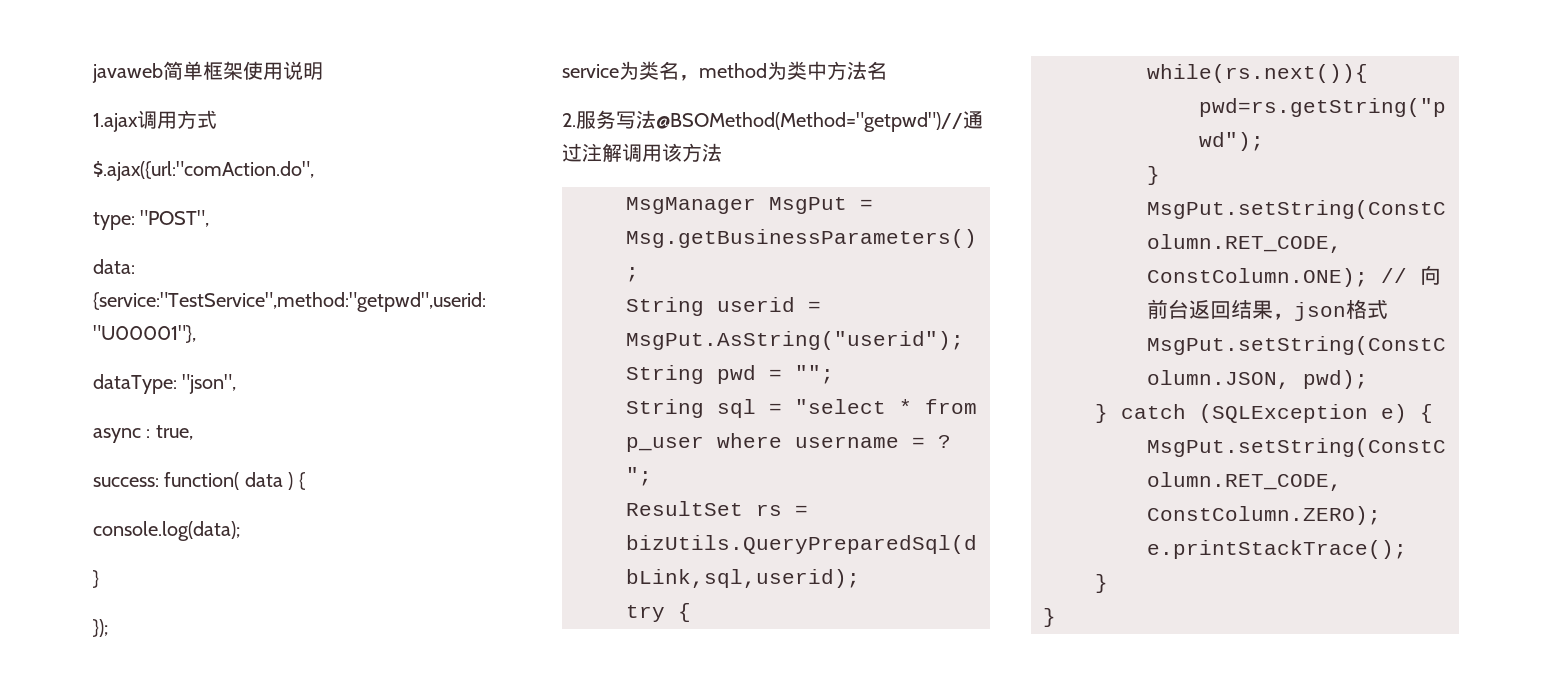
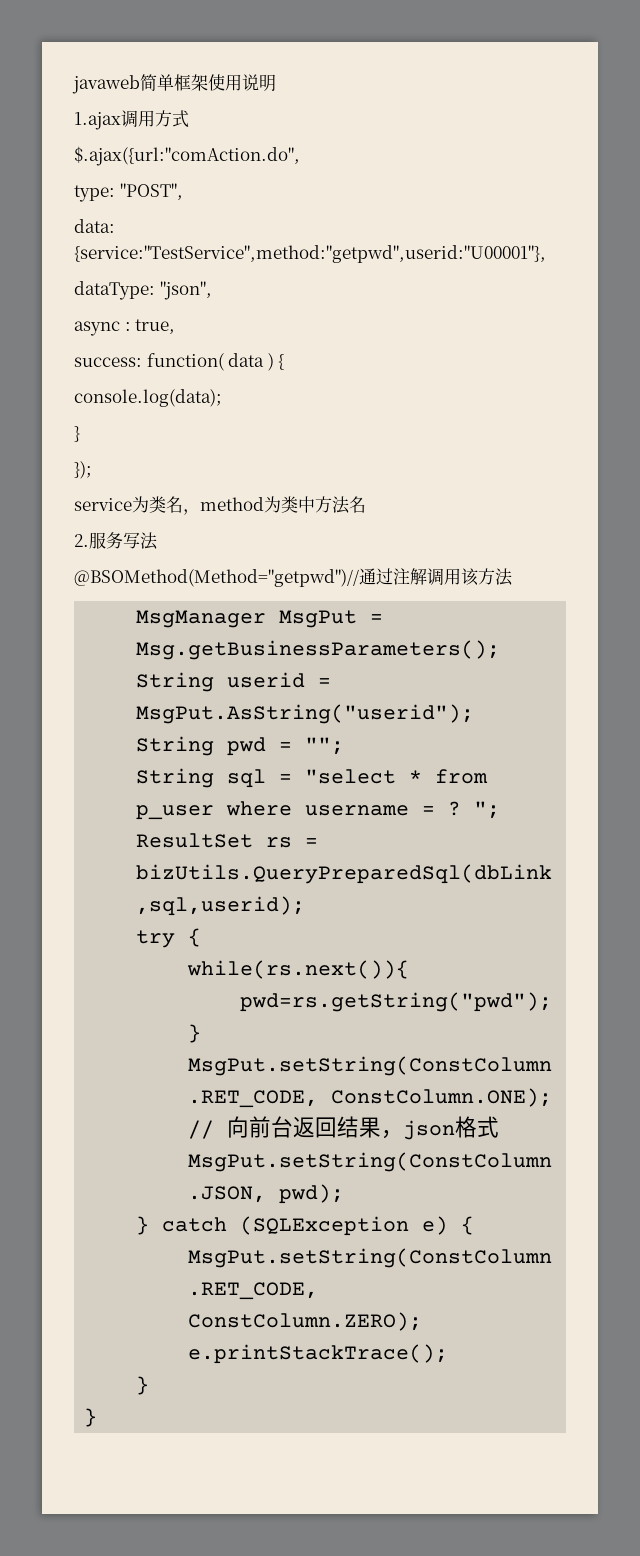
(656, 119) none -> (158, 541) //

